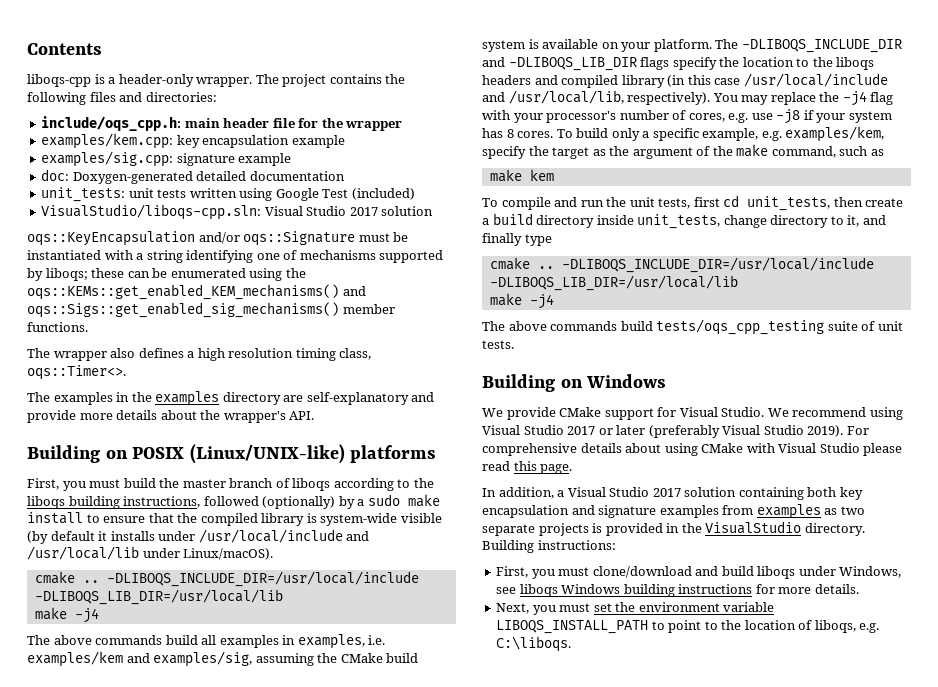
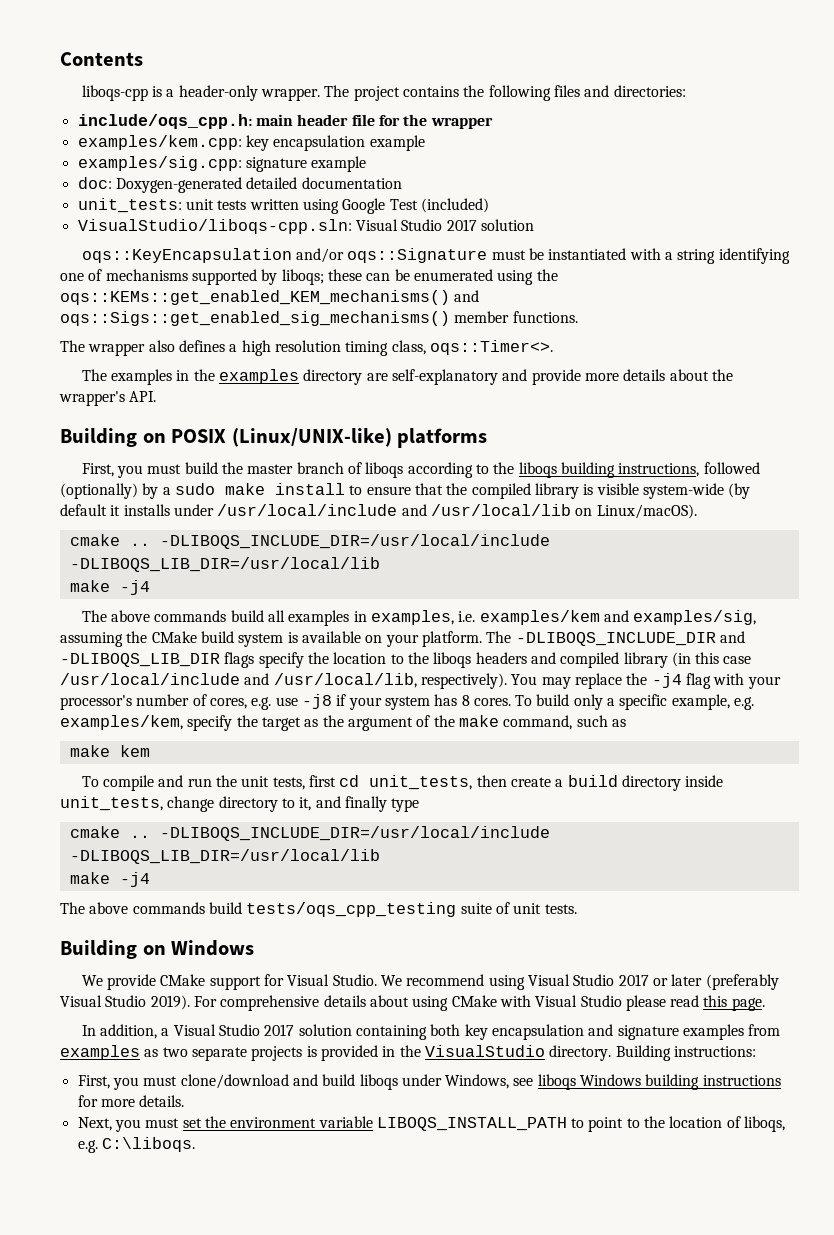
[320,513,442,526] system-wide visible -> [596,483,724,499] visible system-wide
[142,548,180,558] under -> [575,508,593,516] on

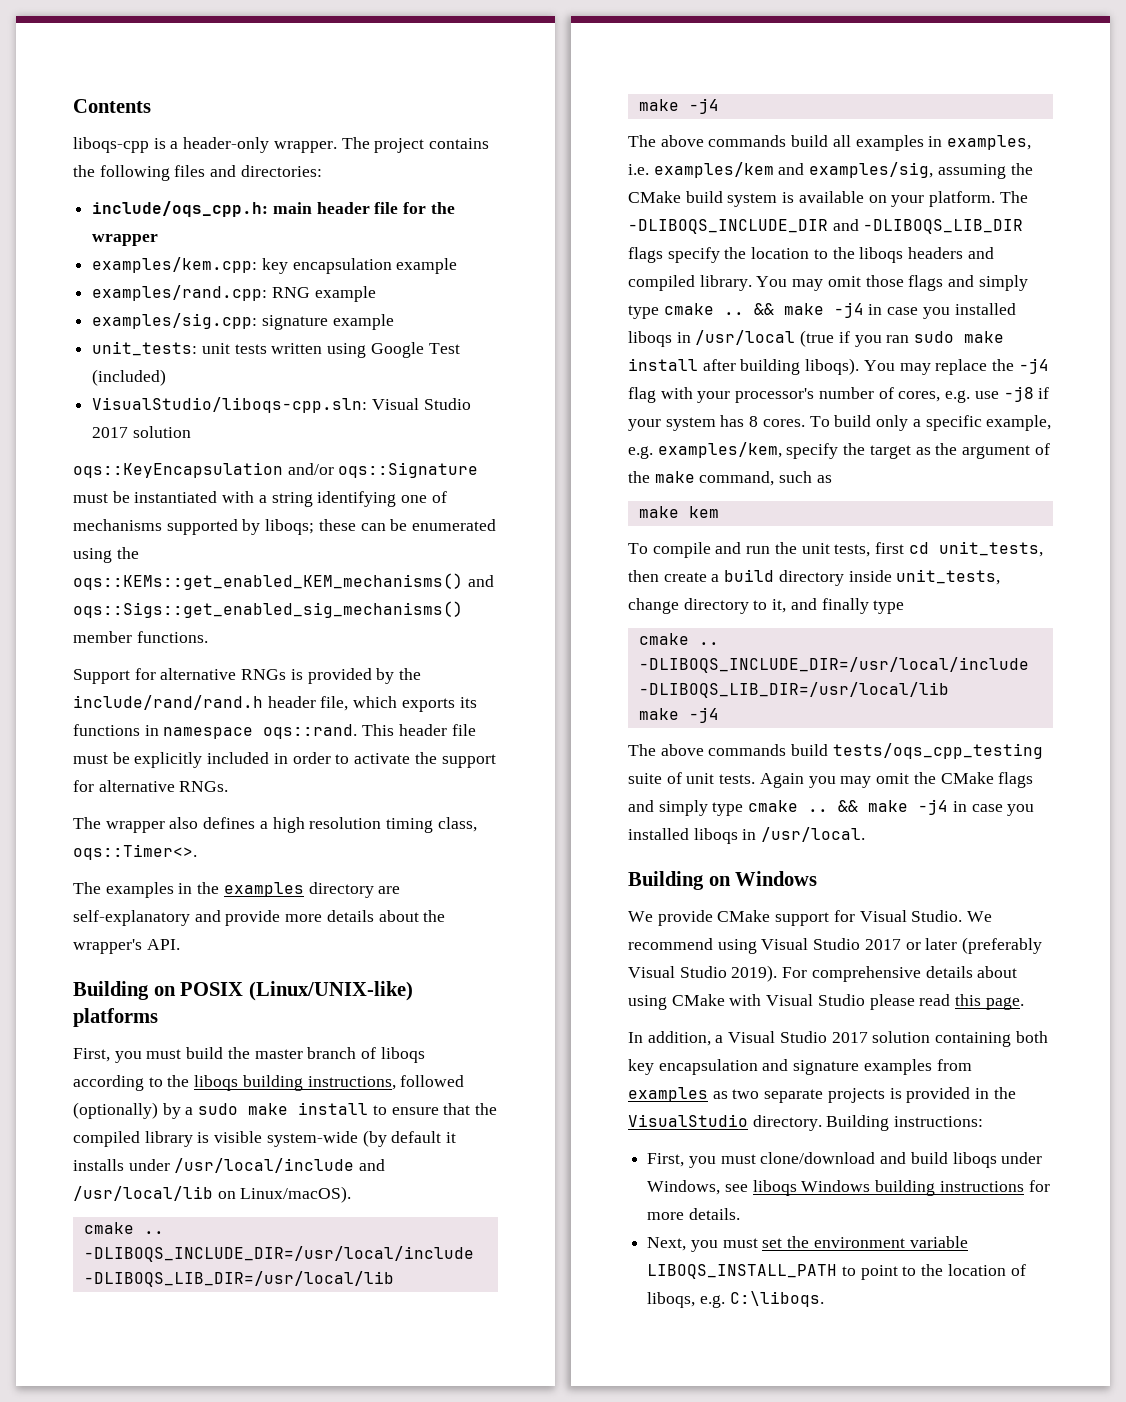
(425, 143) none -> [92,285,376,302] // examples/rand.cpp: RNG example
[77,177,402,193] // doc: Doxygen-generated detailed documentation -> (394, 322) none
(578, 317) none -> [73,668,422,684] [73,695,477,712] [73,724,476,739] [73,752,496,768] [73,780,229,792] // Support for alternative RNGs is provided by the include/rand/rand.h header file, which exports its functions in namespace oqs::rand. This header file must be explicitly included in order to activate the support for alternative RNGs.
[623,652,752,668] [60,673,507,689] library (in this case /usr/local/include and /usr/local/lib, respectively). -> [699,275,1028,291] [628,302,1016,319] [628,330,1005,347] [628,358,860,375] library. You may omit those flags and simply type cmake .. && make -j4 in case you installed liboqs in /usr/local (true if you ran sudo make install after building liboqs).
(577, 909) none -> [759,772,1034,788] [628,799,1035,816] [628,827,866,844] Again you may omit the CMake flags and simply type cmake .. && make -j4 in case you installed liboqs in /usr/local.

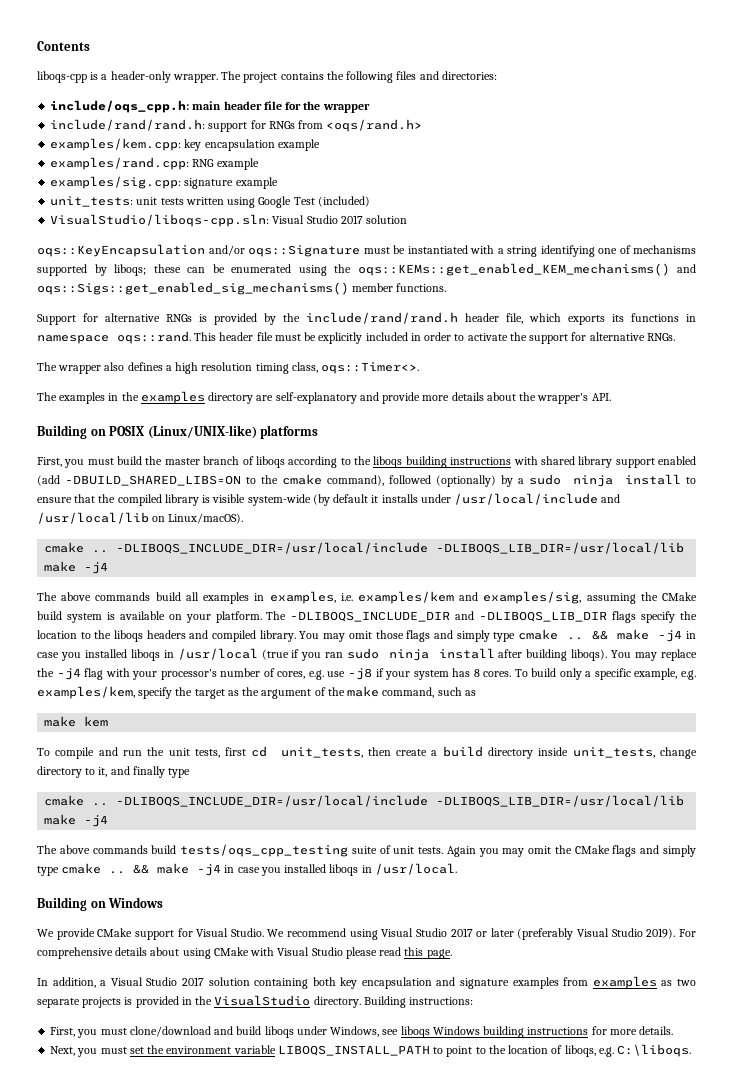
(159, 240) none -> [50,119,423,132] // include/rand/rand.h: support for RNGs from <oqs/rand.h>
[307,1076,396,1090] instructions, -> [450,456,696,468] [37,474,384,486] instructions with shared library support enabled (add -DBUILD_SHARED_LIBS=ON to the cmake command),
[248,1103,289,1115] make -> [572,475,613,487] ninja
[964,331,1005,343] make -> [388,649,429,661] ninja

